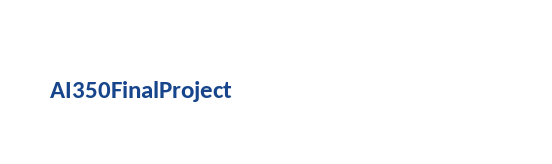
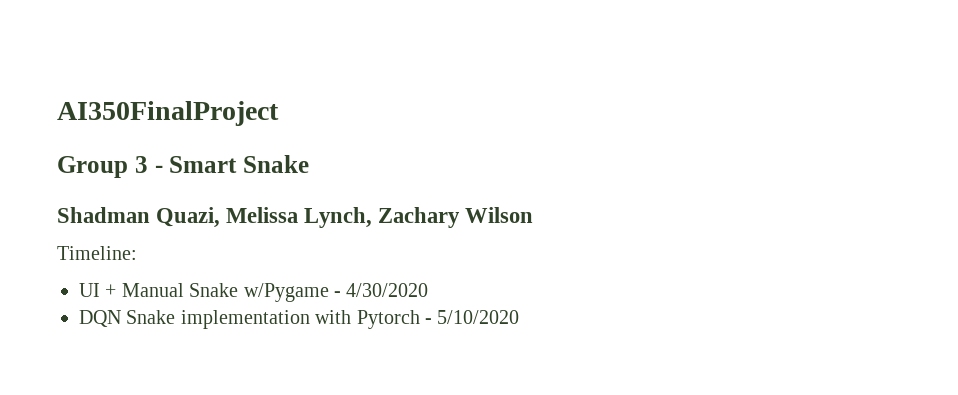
(232, 91) none -> [57,155,309,178] [57,207,534,228] [57,246,137,260] [79,283,429,302] [79,310,520,329] // Group 3 - Smart Snake // Shadman Quazi, Melissa Lynch, Zachary Wilson // Timeline: // UI + Manual Snake w/Pygame - 4/30/2020 // DQN Snake implementation with Pytorch - 5/10/2020

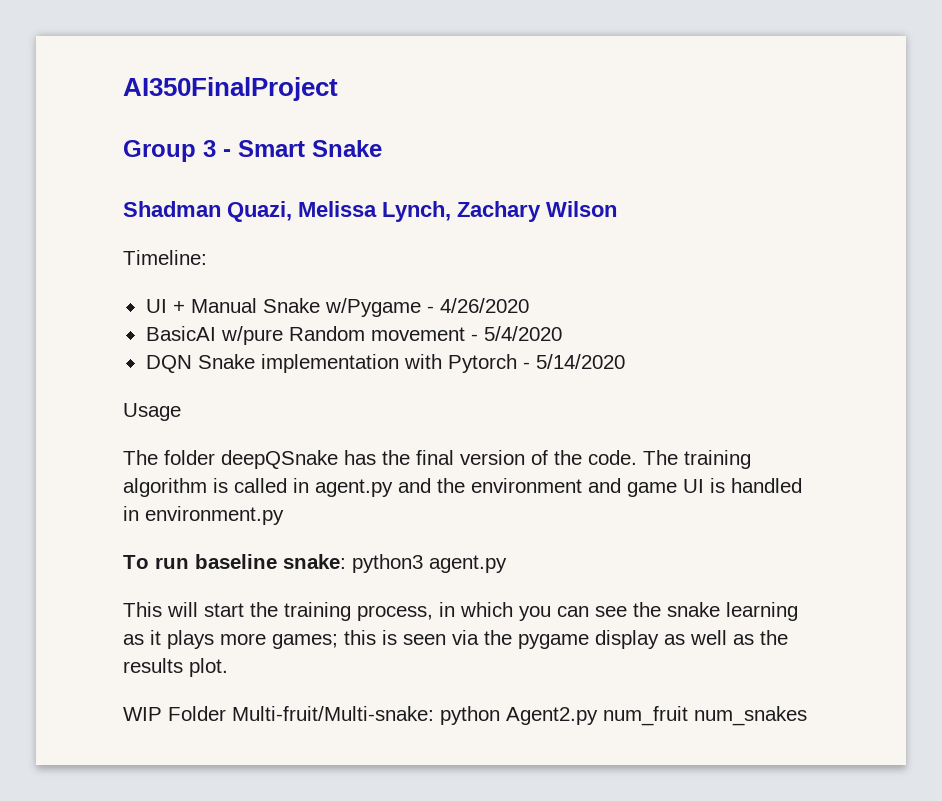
[346,283,429,297] 4/30/2020 -> [439,298,529,313] [145,326,562,345] 4/26/2020 // BasicAI w/pure Random movement - 5/4/2020
[437,310,520,324] 5/10/2020 -> [535,354,625,369] [123,403,181,421] [123,450,751,469] [123,478,802,497] [123,506,284,525] [123,554,507,573] [123,602,798,621] [123,630,788,649] [123,658,228,677] [123,706,807,726] 5/14/2020 // Usage // The folder deepQSnake has the final version of the code. The training algorithm is called in agent.py and the environment and game UI is handled in environment.py // To run baseline snake: python3 agent.py // This will start the training process, in which you can see the snake learning as it plays more games; this is seen via the pygame display as well as the results plot. // WIP Folder Multi-fruit/Multi-snake: python Agent2.py num_fruit num_snakes

